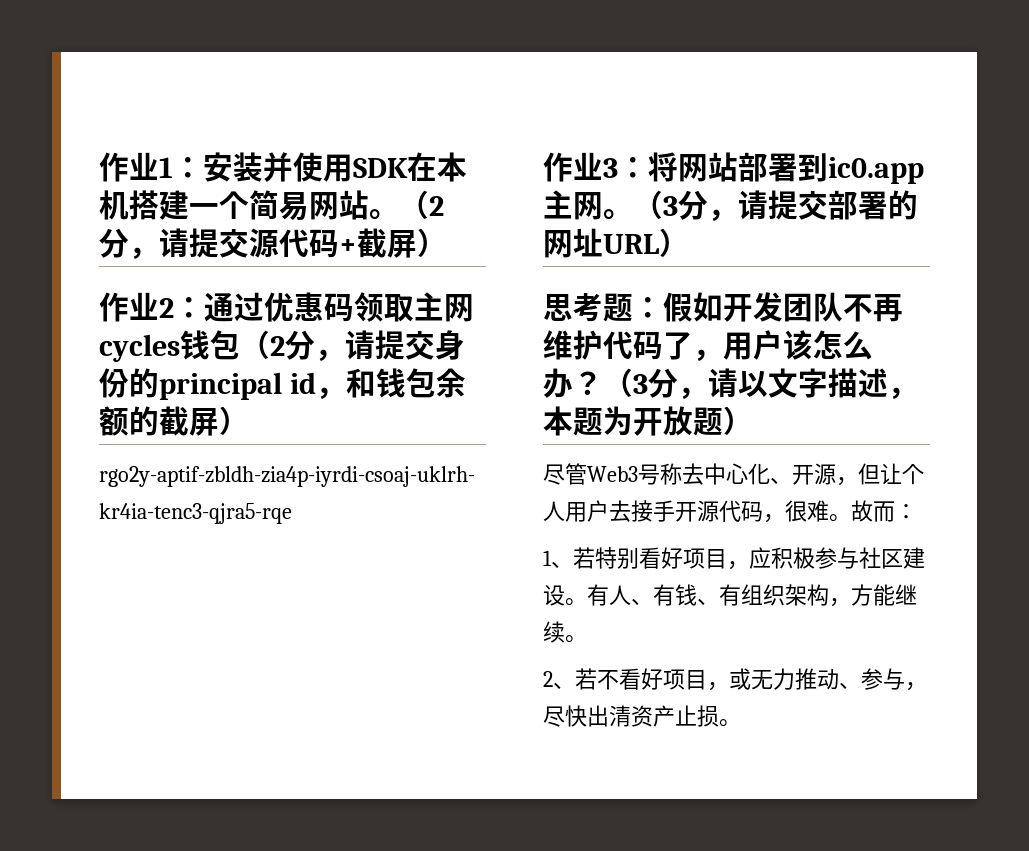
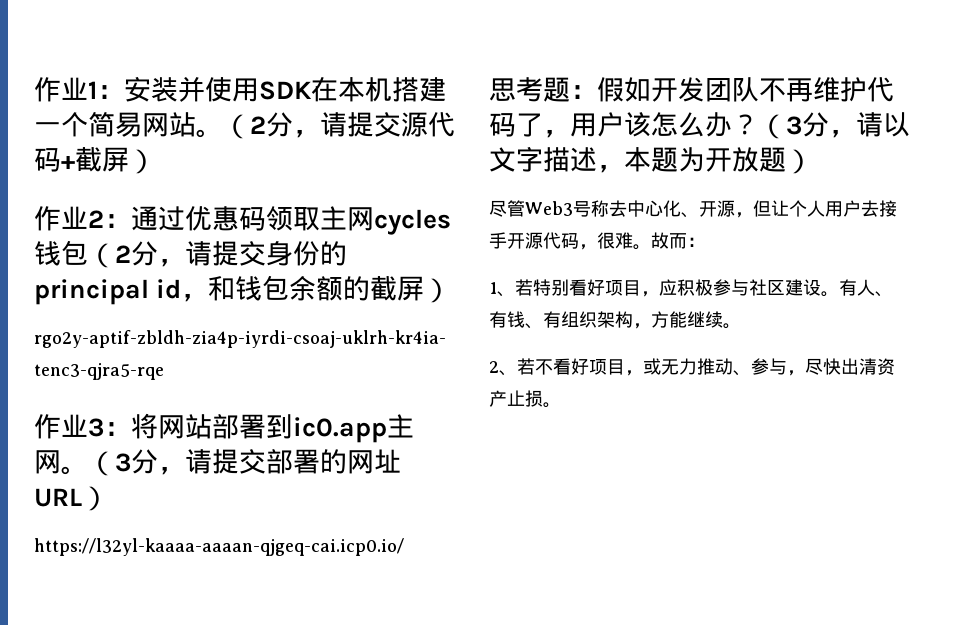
(689, 242) none -> [34,538,404,556] // https://l32yl-kaaaa-aaaan-qjgeq-cai.icp0.io/

